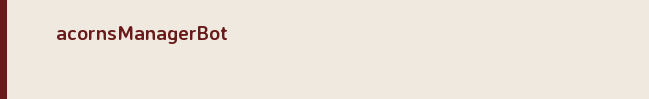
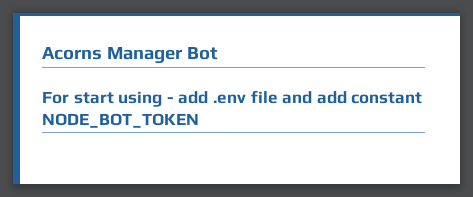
[56,26,228,44] acornsManagerBot -> [42,47,218,64] [42,90,423,107] [42,113,199,128] Acorns Manager Bot // For start using - add .env file and add constant NODE_BOT_TOKEN

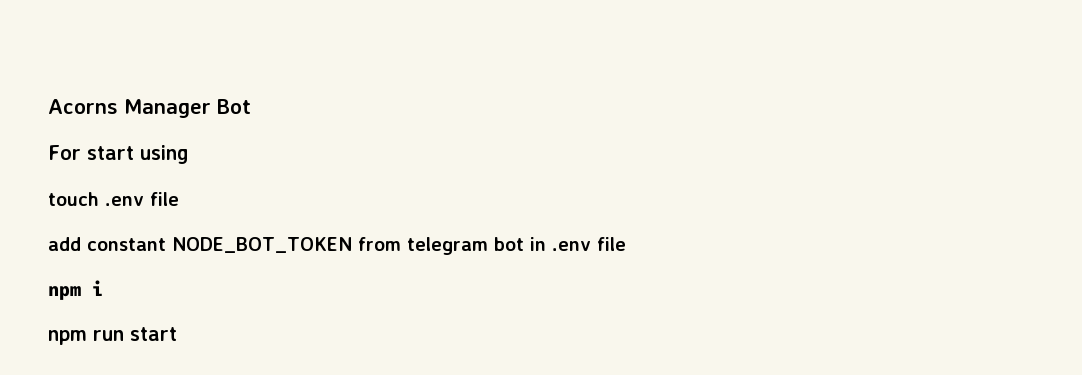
[166,90,313,104] - add .env file and -> [48,192,179,206] // touch .env file //
(199, 120) none -> [358,237,626,255] [48,280,103,300] [48,327,177,345] from telegram bot in .env file // npm i // npm run start

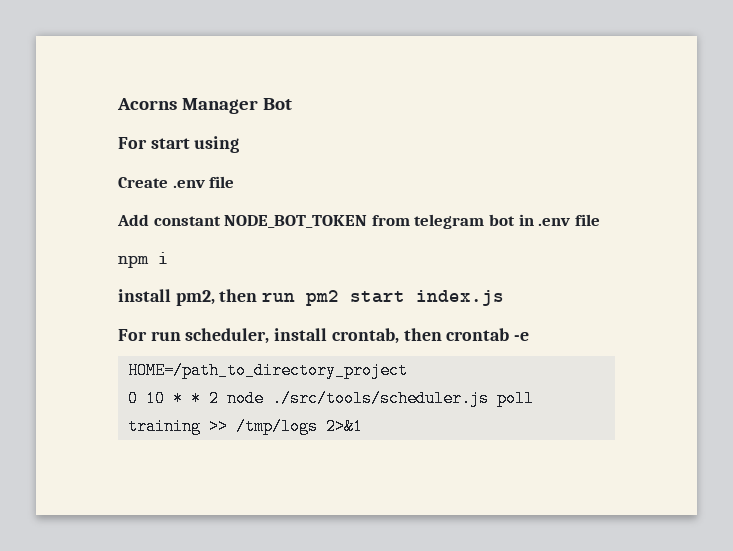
[48,192,179,206] [48,237,81,251] touch .env file // add -> [118,176,235,188] [117,214,149,226] Create .env file // Add
[48,327,177,345] npm run start -> [118,289,505,306] [118,328,530,344] [127,362,408,379] [127,390,534,407] [127,418,363,435] install pm2, then run pm2 start index.js // For run scheduler, install crontab, then crontab -e // HOME=/path_to_directory_project // 0 10 * * 2 node ./src/tools/scheduler.js poll training >> /tmp/logs 2>&1

